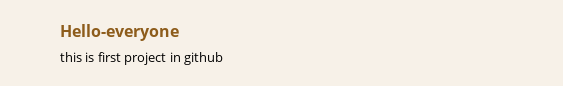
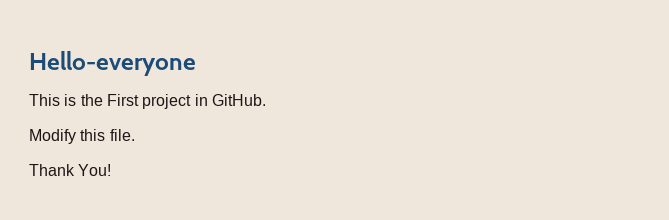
[60,52,223,65] this is first project in github -> [29,94,266,109] [29,129,135,144] [29,164,112,176] This is the First project in GitHub. // Modify this file. // Thank You!

